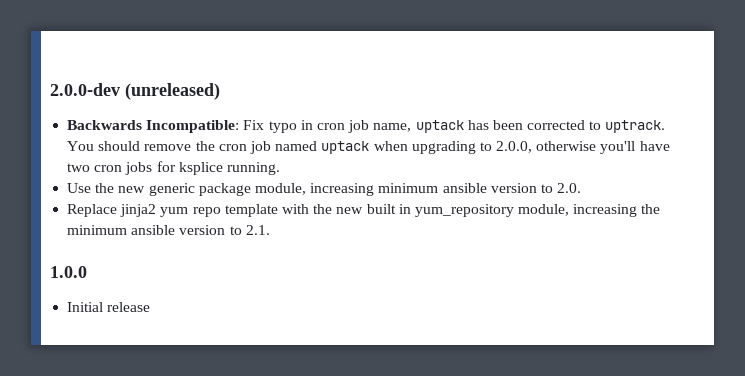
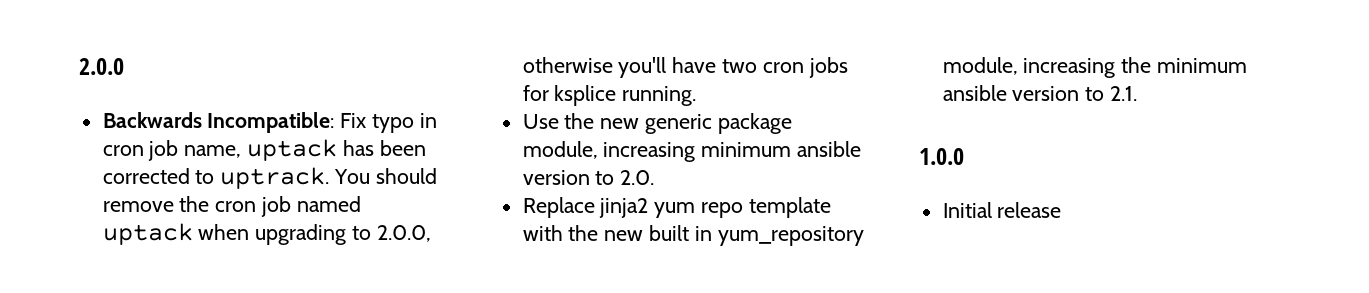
[50,83,220,100] 2.0.0-dev (unreleased) -> [79,58,124,75] 2.0.0

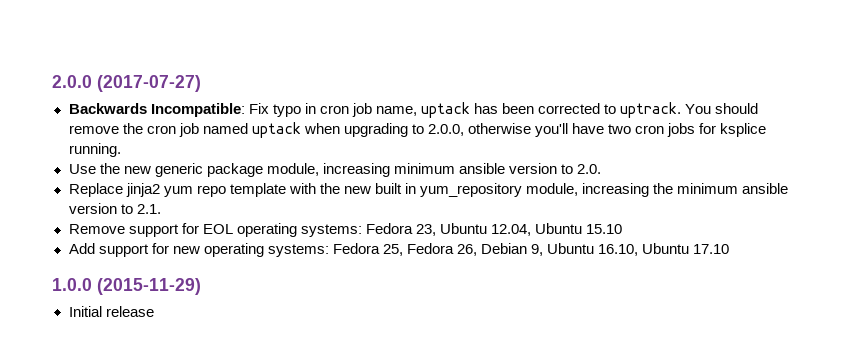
(124, 66) none -> [97,75,201,92] (2017-07-27)
(1138, 93) none -> [68,223,623,237] [68,243,730,257] // Remove support for EOL operating systems: Fedora 23, Ubuntu 12.04, Ubuntu 15.10 // Add support for new operating systems: Fedora 25, Fedora 26, Debian 9, Ubuntu 16.10, Ubuntu 17.10
(964, 156) none -> [97,278,201,295] (2015-11-29)

